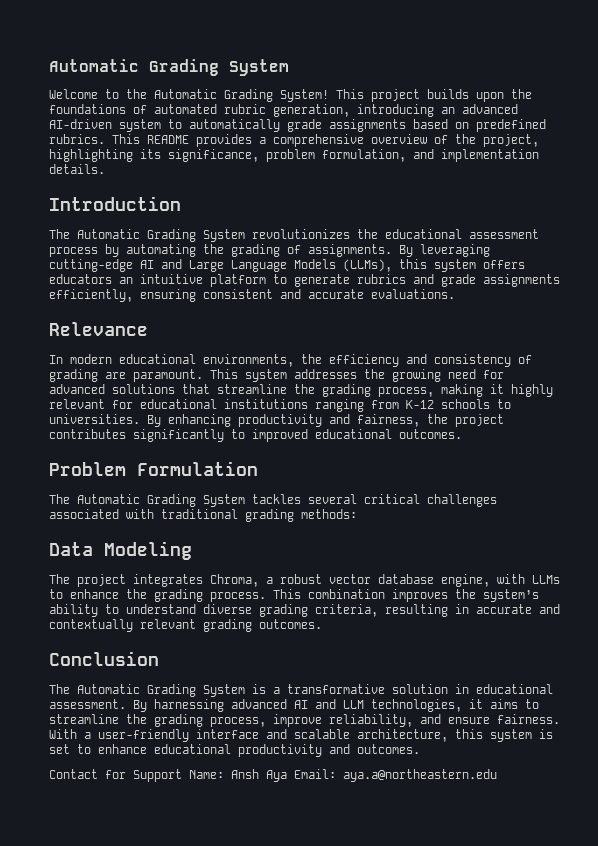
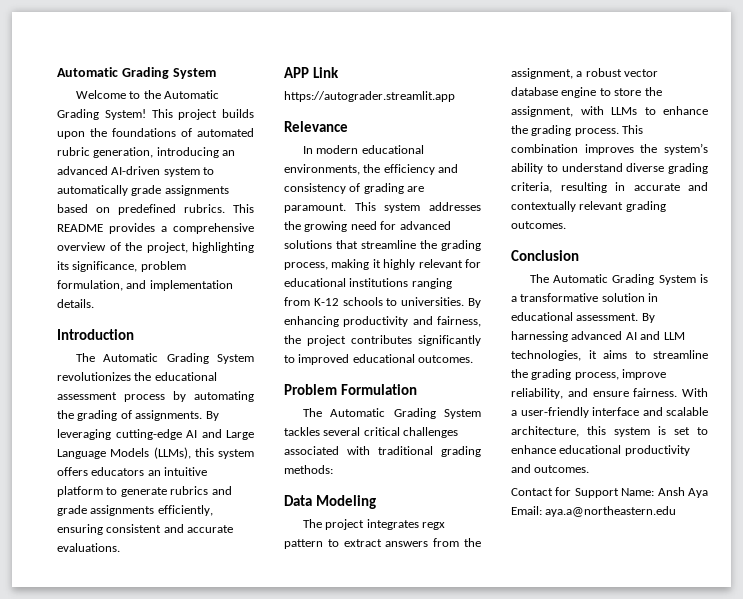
(455, 294) none -> [284,67,339,78] [284,91,455,102] // APP Link // https://autograder.streamlit.app
[210,574,490,587] Chroma, a robust vector database engine, -> [421,522,445,530] [284,538,481,549] [511,68,659,79] [511,87,662,98] [511,106,573,117] regx pattern to extract answers from the assignment, a robust vector database engine to store the assignment,

